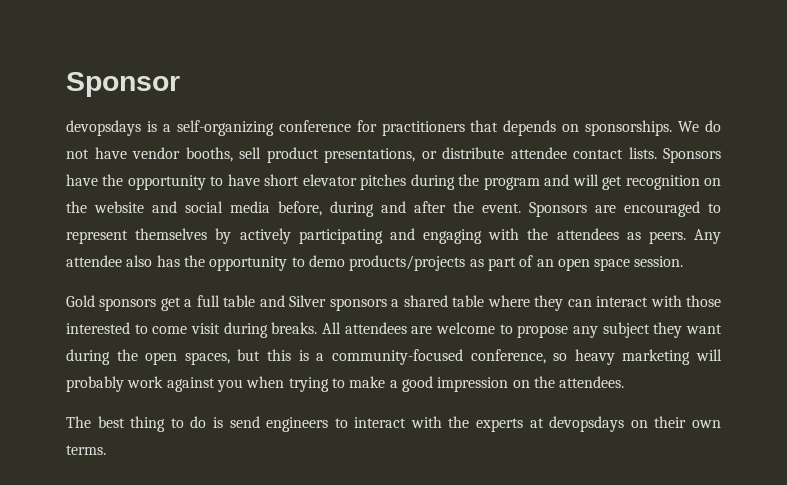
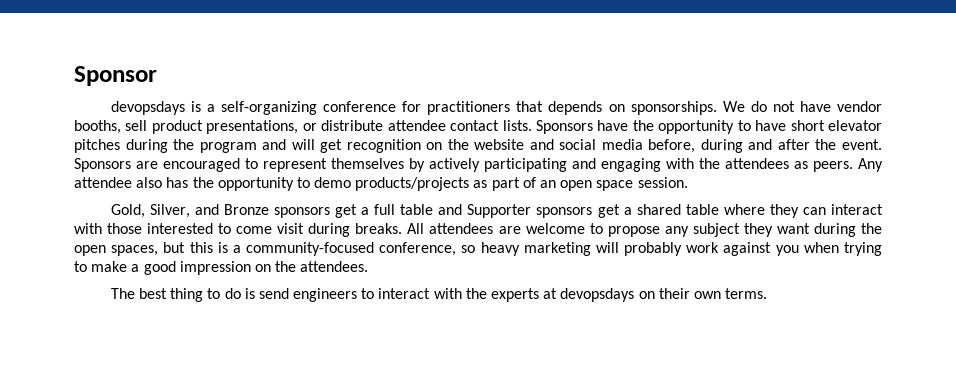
[66,295,95,307] Gold -> [110,204,269,218] Gold, Silver, and Bronze
[289,295,387,311] Silver sponsors -> [467,204,620,218] Supporter sponsors get

